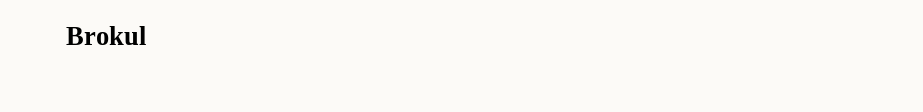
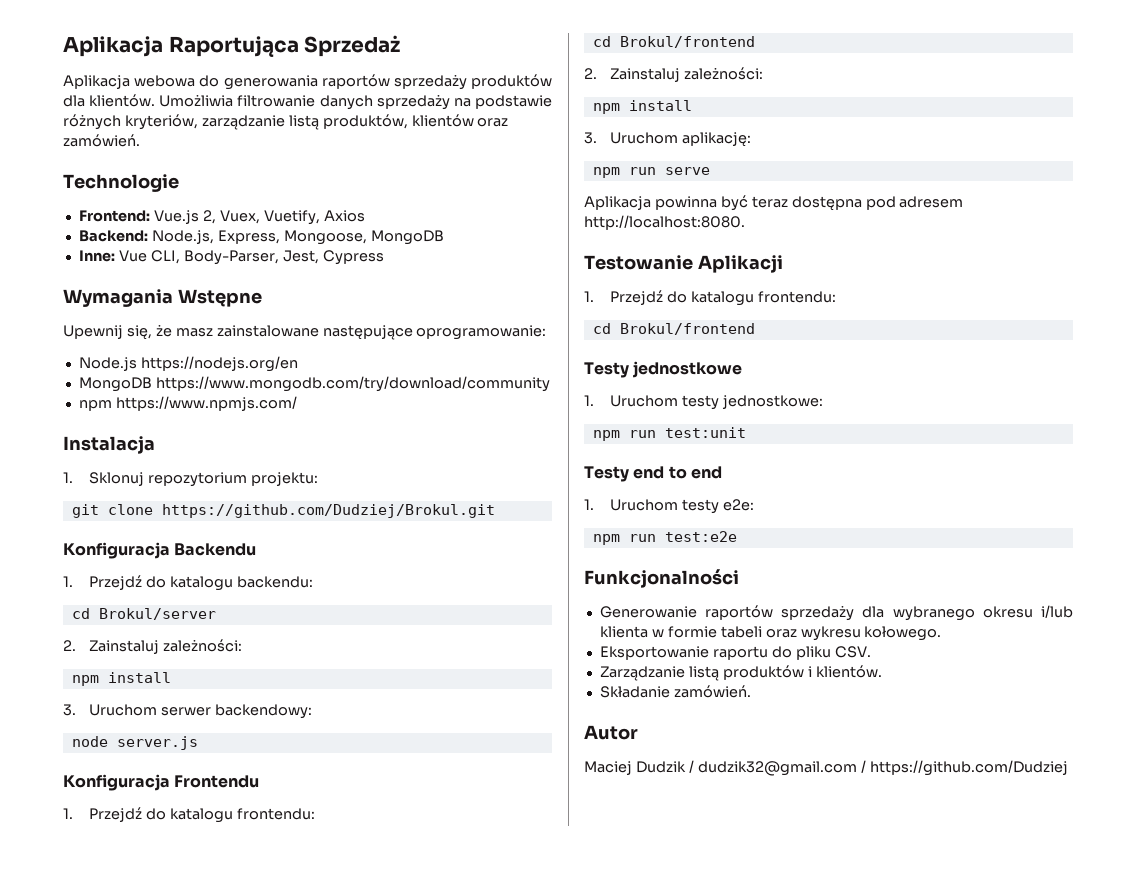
[66,26,146,45] Brokul -> [63,35,401,57] [63,74,552,90] [63,94,552,110] [63,114,509,130] [63,134,140,147] [63,174,179,192] [78,210,365,225] [78,230,444,245] [78,250,384,265] [63,289,262,307] [63,324,547,340] [78,356,298,372] [78,376,550,392] [78,396,297,411] [63,436,155,454] [63,472,319,487] [71,504,495,518] [63,542,257,559] [63,575,313,591] [71,608,216,620] [63,639,243,654] [71,672,171,686] [63,704,313,719] [71,736,198,750] [63,774,260,791] [63,807,315,823] [592,36,755,48] [584,67,764,82] [592,100,692,114] [584,132,752,147] [592,167,710,178] [584,195,964,211] [584,215,745,230] [584,255,783,273] [584,290,836,306] [592,323,755,335] [584,361,743,378] [584,395,824,410] [592,427,746,441] [584,466,722,482] [584,499,755,514] [592,531,737,545] [584,569,739,588] [599,605,1073,621] [599,626,942,641] [599,646,871,660] [599,665,882,681] [599,685,751,698] [584,725,638,740] [584,760,1068,776] Aplikacja Raportująca Sprzedaż // Aplikacja webowa do generowania raportów sprzedaży produktów dla klientów. Umożliwia filtrowanie danych sprzedaży na podstawie różnych kryteriów, zarządzanie listą produktów, klientów oraz zamówień. // Technologie // Frontend: Vue.js 2, Vuex, Vuetify, Axios // Backend: Node.js, Express, Mongoose, MongoDB // Inne: Vue CLI, Body-Parser, Jest, Cypress // Wymagania Wstępne // Upewnij się, że masz zainstalowane następujące oprogramowanie: // Node.js https://nodejs.org/en // MongoDB https://www.mongodb.com/try/download/community // npm https://www.npmjs.com/ // Instalacja // 1. Sklonuj repozytorium projektu: // git clone https://github.com/Dudziej/Brokul.git // Konfiguracja Backendu // 1. Przejdź do katalogu backendu: // cd Brokul/server // 2. Zainstaluj zależności: // npm install // 3. Uruchom serwer backendowy: // node server.js // Konfiguracja Frontendu // 1. Przejdź do katalogu frontendu: // cd Brokul/frontend // 2. Zainstaluj zależności: // npm install // 3. Uruchom aplikację: // npm run serve // Aplikacja powinna być teraz dostępna pod adresem http://localhost:8080. // Testowanie Aplikacji // 1. Przejdź do katalogu frontendu: // cd Brokul/frontend // Testy jednostkowe // 1. Uruchom testy jednostkowe: // npm run test:unit // Testy end to end // 1. Uruchom testy e2e: // npm run test:e2e // Funkcjonalności // Generowanie raportów sprzedaży dla wybranego okresu i/lub klienta w formie tabeli oraz wykresu kołowego. // Eksportowanie raportu do pliku CSV. // Zarządzanie listą produktów i klientów. // Składanie zamówień. // Autor // Maciej Dudzik / dudzik32@gmail.com / https://github.com/Dudziej

